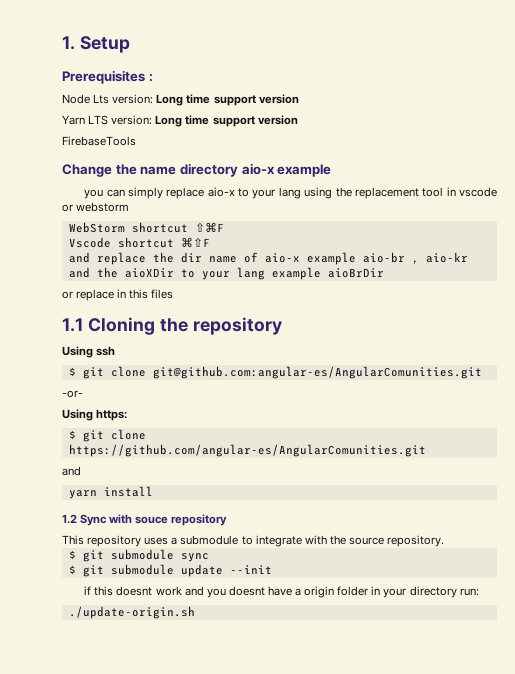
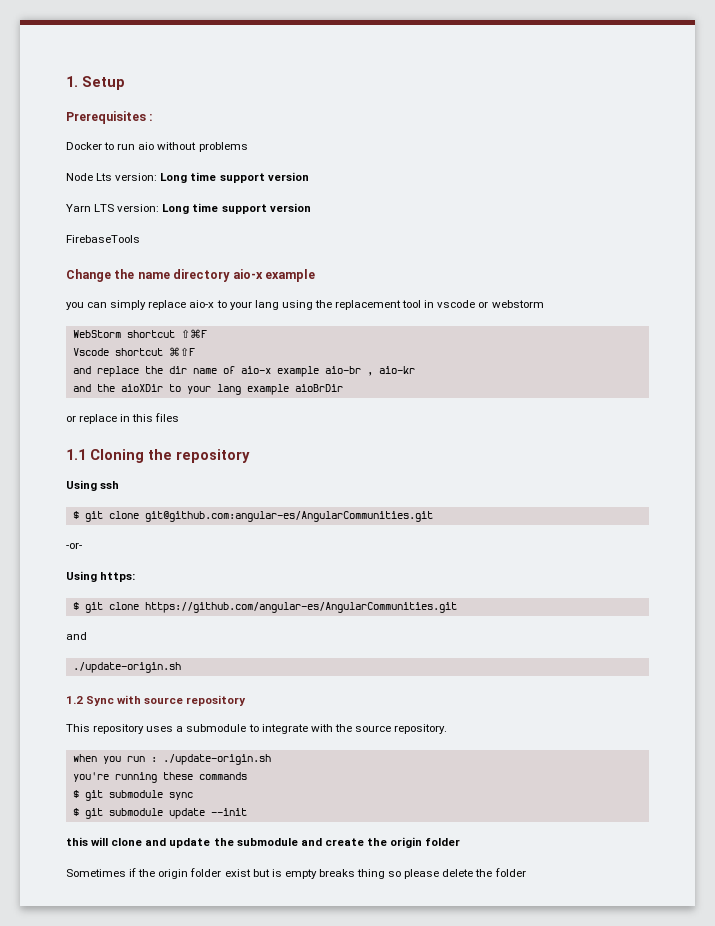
(153, 77) none -> [66,142,248,152] // Docker to run aio without problems
[152,366,482,379] git@github.com:angular-es/AngularComunities.git -> [144,511,433,522] git@github.com:angular-es/AngularCommunities.git
[68,444,426,457] https://github.com/angular-es/AngularComunities.git -> [144,602,457,613] https://github.com/angular-es/AngularCommunities.git
[68,486,153,499] yarn install -> [72,662,181,673] ./update-origin.sh
[135,516,169,524] souce -> [144,697,184,704] source
(445, 541) none -> [72,754,271,765] [72,772,247,783] // when you run : ./update-origin.sh // you're running these commands
[84,586,479,598] [68,606,195,619] if this doesnt work and you doesnt have a origin folder in your directory run: // ./update-origin.sh -> [66,837,461,848] [66,868,526,879] this will clone and update the submodule and create the origin folder // Sometimes if the origin folder exist but is empty breaks thing so please delete the folder

